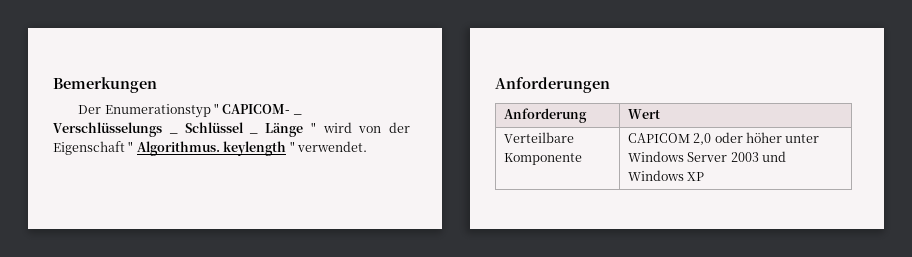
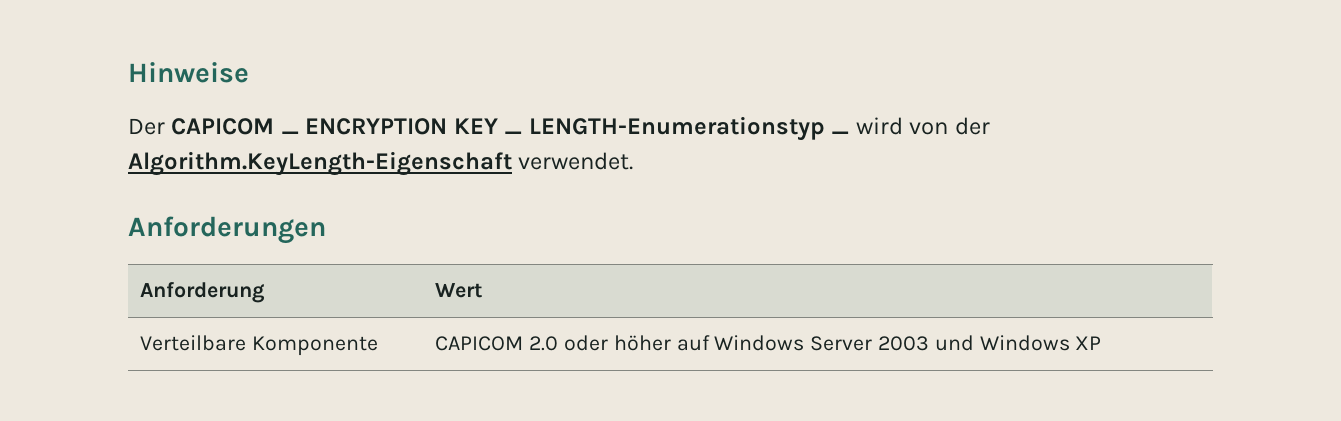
[53,77,157,93] Bemerkungen -> [128,62,249,83] Hinweise
[104,103,291,118] [292,114,302,115] [53,122,178,137] [184,122,244,133] [249,122,410,137] [53,141,295,156] Enumerationstyp " CAPICOM- _ Verschlüsselungs _ Schlüssel _ Länge " wird von der Eigenschaft " Algorithmus. keylength " -> [171,116,990,141] [128,151,512,176] CAPICOM _ ENCRYPTION KEY _ LENGTH-Enumerationstyp _ wird von der Algorithm.KeyLength-Eigenschaft
[693,133,712,145] 2,0 -> [529,336,559,351] 2.0
[785,134,820,143] unter -> [676,335,710,351] auf

